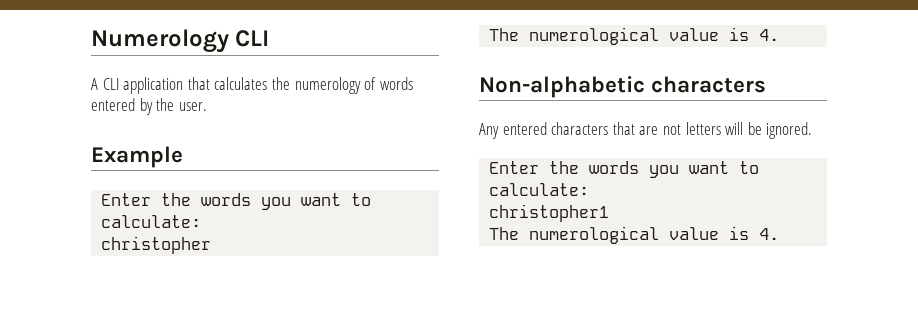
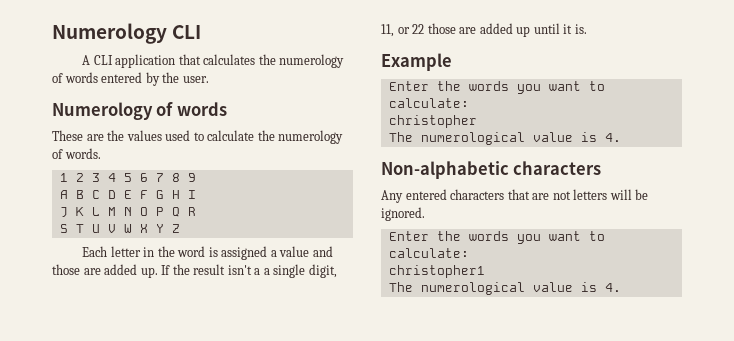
(207, 106) none -> [52,102,227,120] [52,130,344,144] [52,148,101,159] [59,173,196,182] [59,190,196,199] [59,207,196,217] [59,224,180,233] [82,246,333,260] [52,264,337,278] [381,23,587,37] // Numerology of words // These are the values used to calculate the numerology of words. // 1 2 3 4 5 6 7 8 9 // A B C D E F G H I // J K L M N O P Q R // S T U V W X Y Z // Each letter in the word is assigned a value and those are added up. If the result isn't a a single digit, 11, or 22 those are added up until it is.

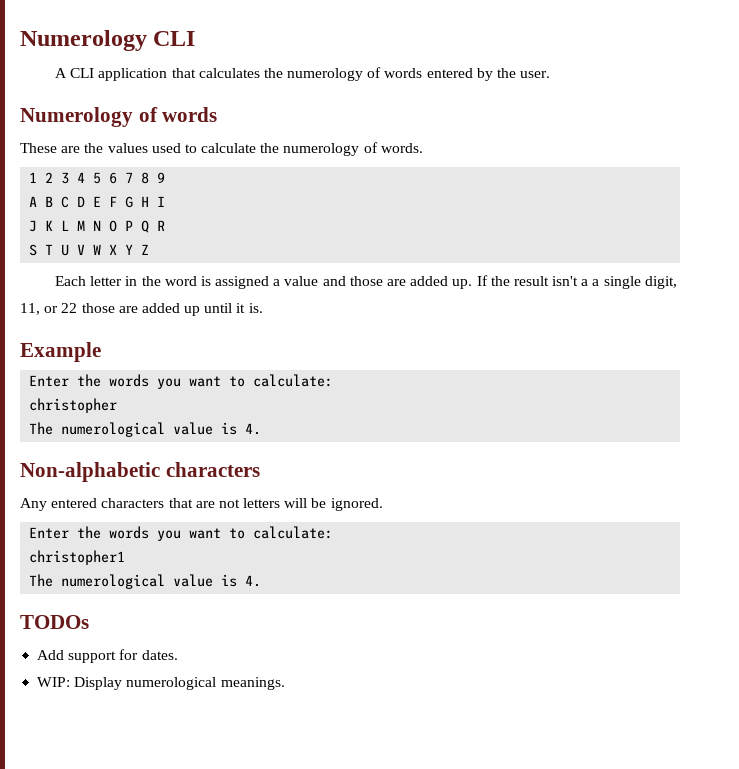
(621, 287) none -> [20,615,89,629] [37,649,178,663] [37,677,285,690] // TODOs // Add support for dates. // WIP: Display numerological meanings.

